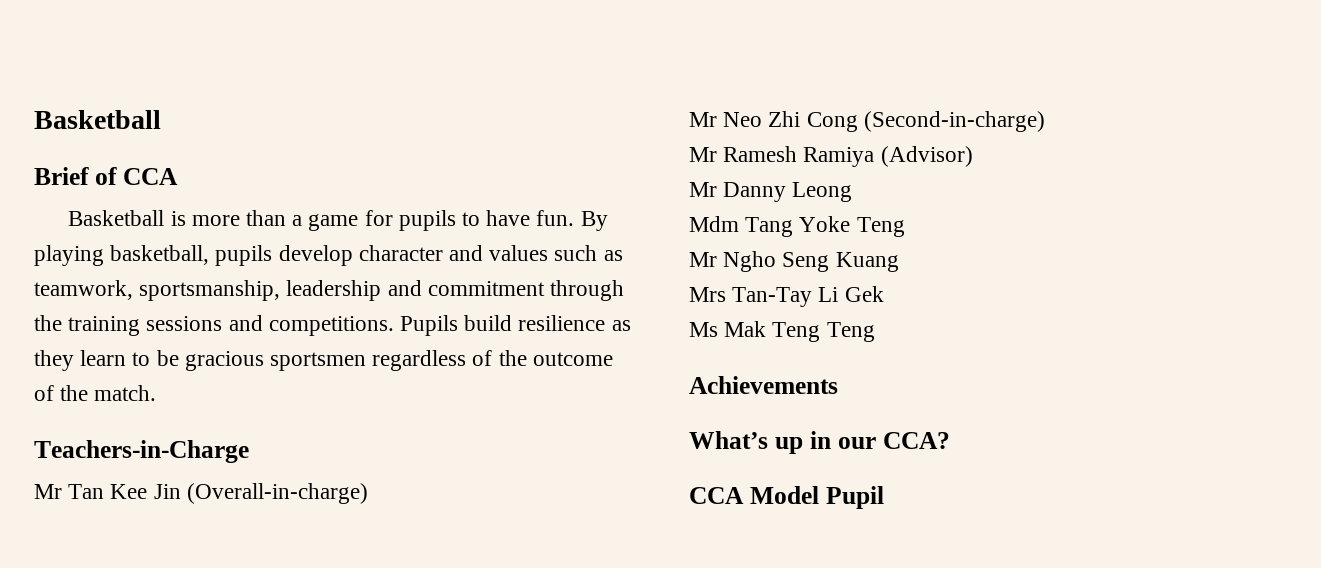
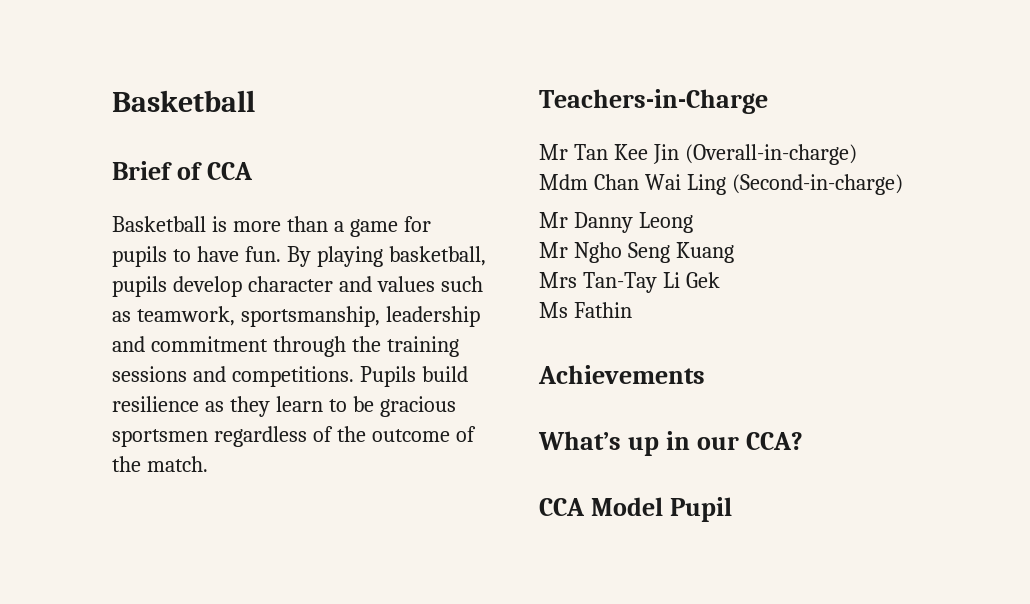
[689,111,1045,132] [689,146,973,167] Mr Neo Zhi Cong (Second-in-charge) // Mr Ramesh Ramiya (Advisor) -> [539,174,903,195] Mdm Chan Wai Ling (Second-in-charge)
[689,216,905,237] // Mdm Tang Yoke Teng -> (693, 222) none
[724,321,875,342] Mak Teng Teng -> [573,302,632,318] Fathin

